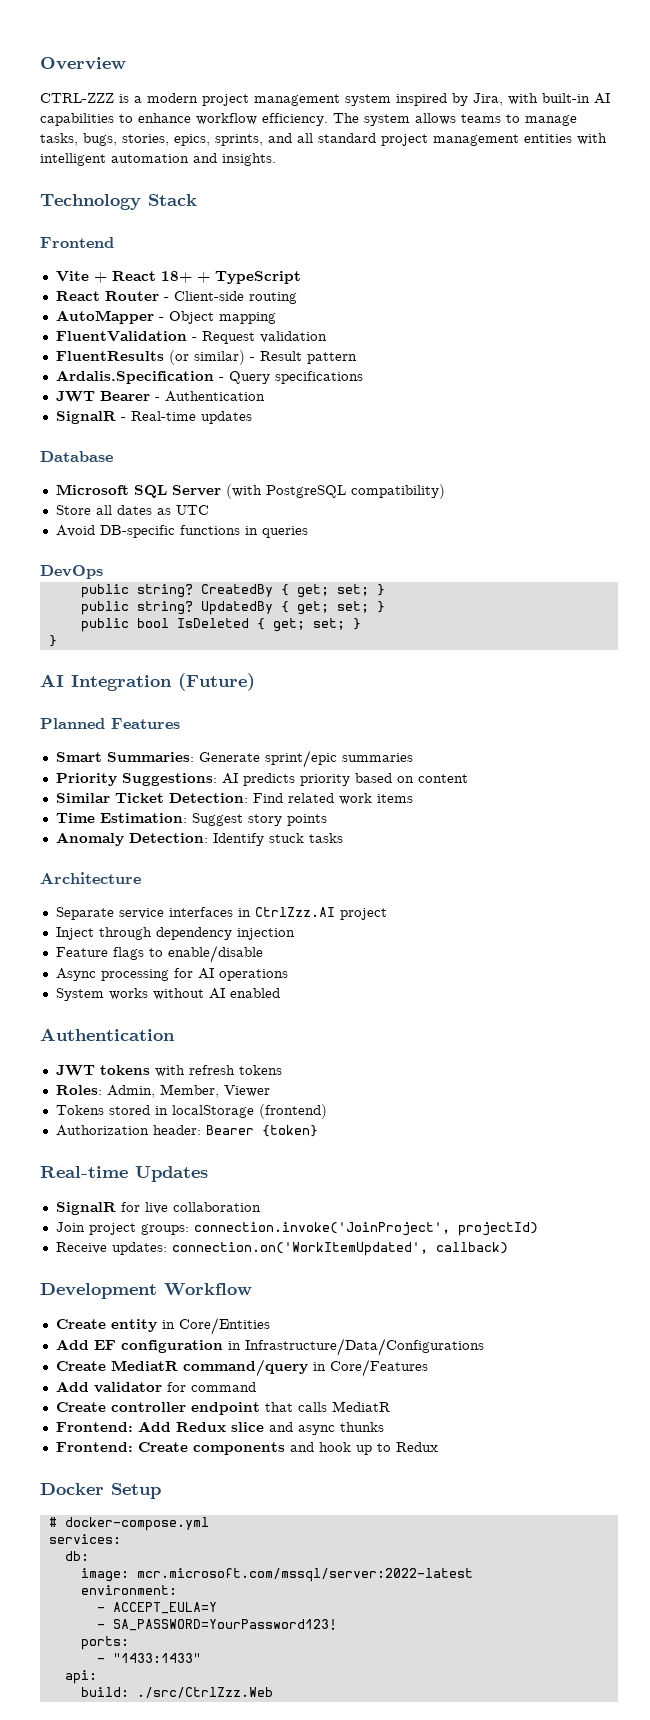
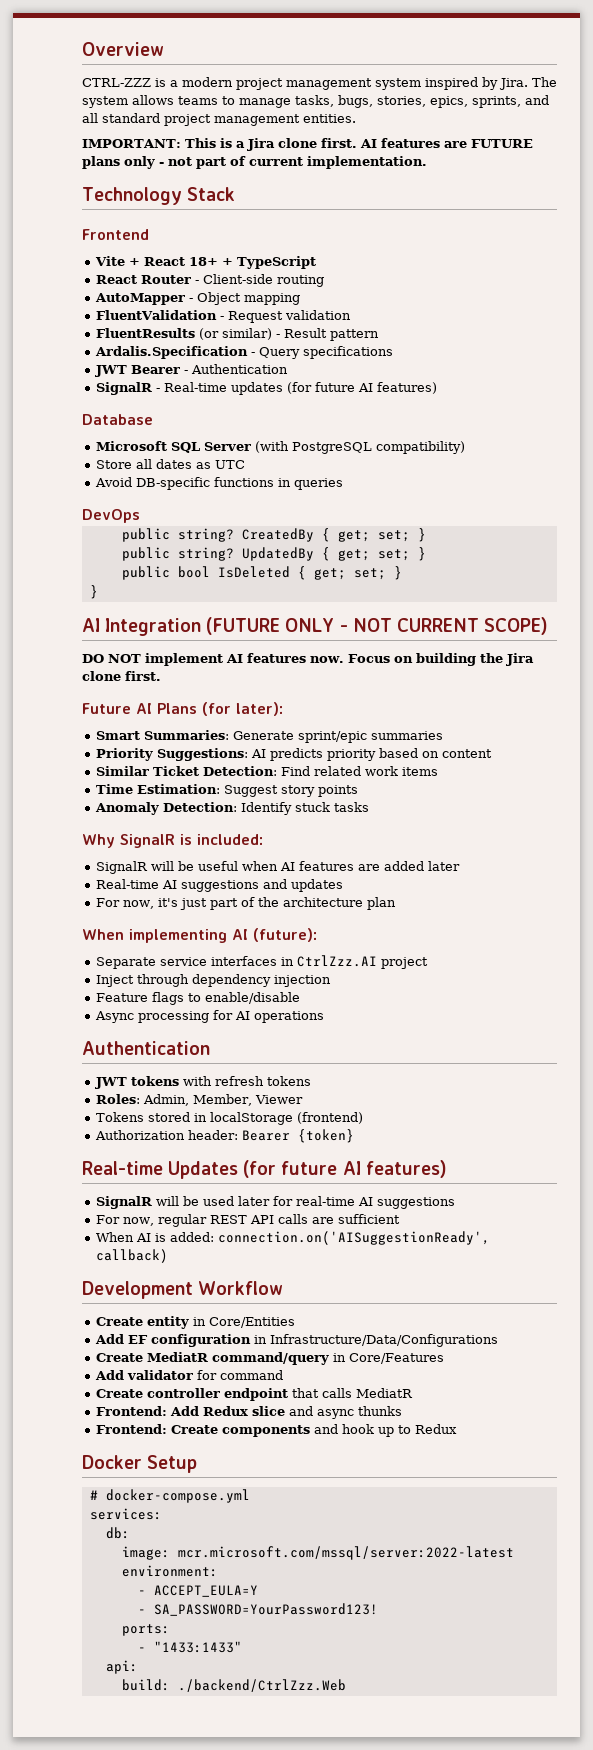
[473,93,610,106] [40,113,328,126] Jira, with built-in AI capabilities to enhance workflow efficiency. -> [499,78,528,90] Jira.
[524,133,607,145] [40,153,276,166] entities with intelligent automation and insights. -> [303,114,356,123] [82,138,533,151] [82,156,427,169] entities. // IMPORTANT: This is a Jira clone first. AI features are FUTURE plans only - not part of current implementation.
(252, 417) none -> [287,382,438,394] (for future AI features)
[178,673,255,691] [40,718,180,729] (Future) // Planned Features -> [206,617,548,635] [82,653,534,666] [82,671,161,681] [82,702,283,716] (FUTURE ONLY - NOT CURRENT SCOPE) // DO NOT implement AI features now. Focus on building the Jira clone first. // Future AI Plans (for later):
[40,872,141,884] Architecture -> [82,834,263,848] [96,861,461,874] [96,879,344,892] [96,897,397,910] [82,928,317,943] Why SignalR is included: // SignalR will be useful when AI features are added later // Real-time AI suggestions and updates // For now, it's just part of the architecture plan // When implementing AI (future):
[55,988,280,1001] // System works without AI enabled -> (325, 1017) none
[55,1202,261,1215] [55,1222,538,1236] [55,1242,428,1256] // SignalR for live collaboration // Join project groups: connection.invoke('JoinProject', projectId) // Receive updates: connection.on('WorkItemUpdated', -> [243,1160,447,1178] [96,1196,456,1209] [96,1214,401,1227] [96,1231,491,1245] (for future AI features) // SignalR will be used later for real-time AI suggestions // For now, regular REST API calls are sufficient // When AI is added: connection.on('AISuggestionReady',
[136,1687,273,1698] ./src/CtrlZzz.Web -> [177,1679,346,1692] ./backend/CtrlZzz.Web

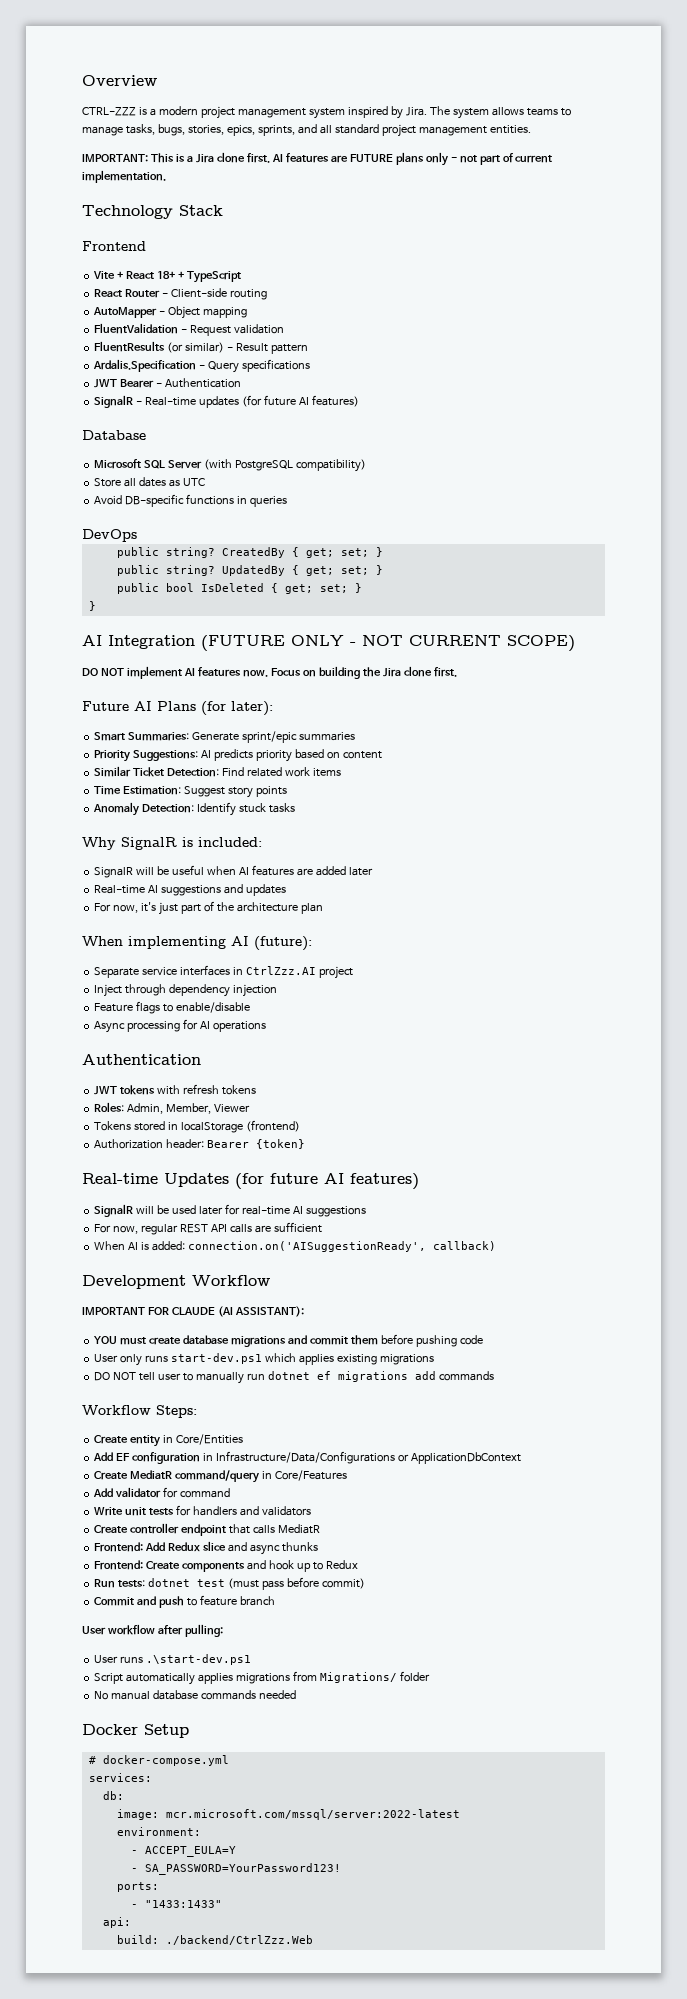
(284, 1288) none -> [82,1306,304,1317] [93,1334,483,1347] [94,1353,434,1366] [94,1371,494,1384] [82,1405,197,1418] // IMPORTANT FOR CLAUDE (AI ASSISTANT): // YOU must create database migrations and commit them before pushing code // User only runs start-dev.ps1 which applies existing migrations // DO NOT tell user to manually run dotnet ef migrations add commands // Workflow Steps:
(499, 1340) none -> [397,1452,521,1464] or ApplicationDbContext
(284, 1375) none -> [94,1505,311,1516] // Write unit tests for handlers and validators
(458, 1429) none -> [94,1577,365,1590] [94,1595,275,1608] [82,1624,223,1637] [94,1654,252,1665] [94,1671,430,1685] [94,1690,296,1700] // Run tests: dotnet test (must pass before commit) // Commit and push to feature branch // User workflow after pulling: // User runs .\start-dev.ps1 // Script automatically applies migrations from Migrations/ folder // No manual database commands needed

